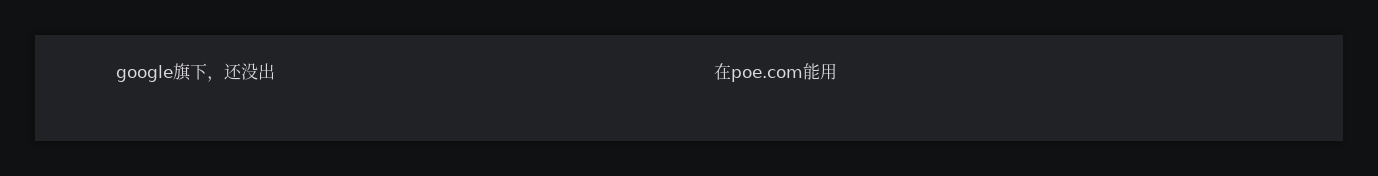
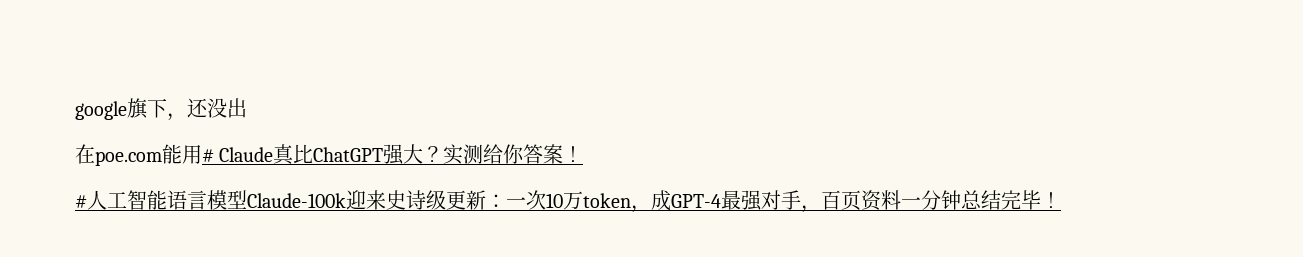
(837, 71) none -> [202,144,584,165] [75,190,1061,213] # Claude真比ChatGPT强大？实测给你答案！ // #人工智能语言模型Claude-100k迎来史诗级更新：一次10万token，成GPT-4最强对手，百页资料一分钟总结完毕！

